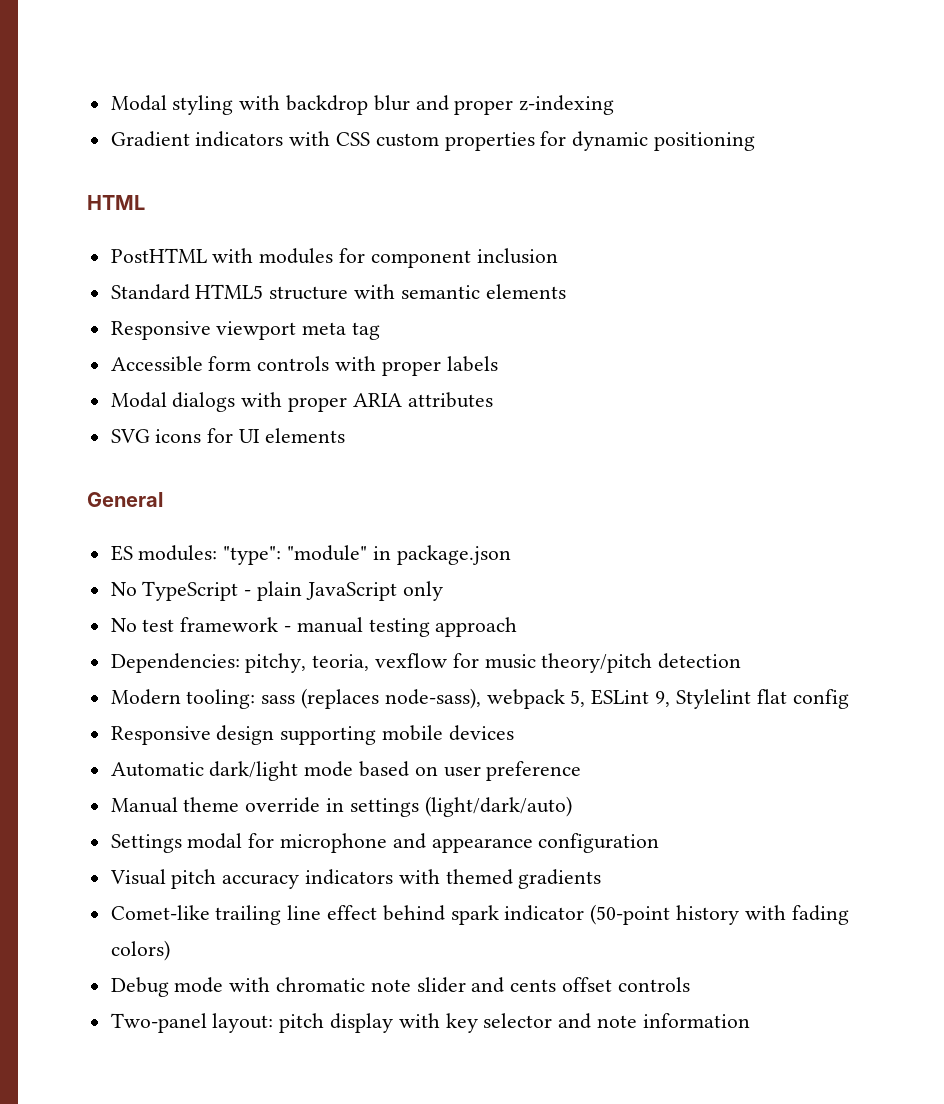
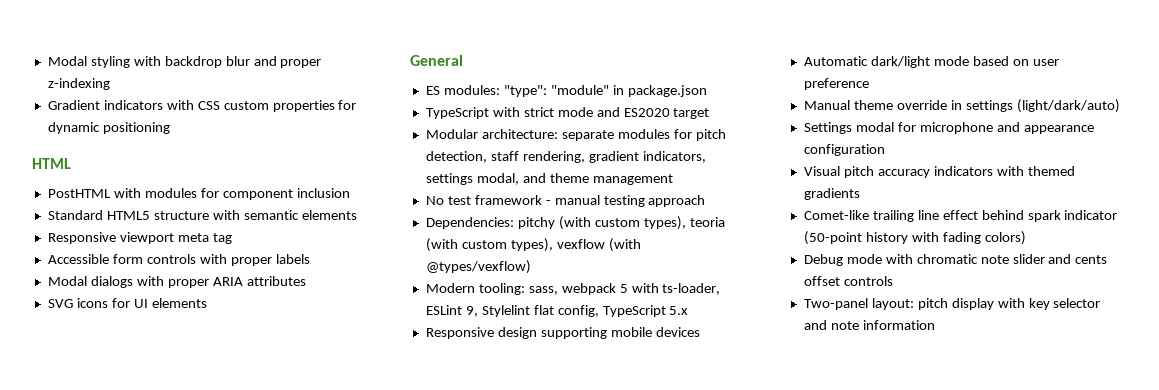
[110,581,443,601] No TypeScript - plain JavaScript only -> [425,107,710,119] [425,129,726,141] [425,151,706,163] [425,173,673,185] TypeScript with strict mode and ES2020 target // Modular architecture: separate modules for pitch detection, staff rendering, gradient indicators, settings modal, and theme management
[245,653,742,673] [110,688,586,709] pitchy, teoria, vexflow for music theory/pitch detection // Modern tooling: sass (replaces node-sass), webpack 5, -> [517,216,725,230] [425,238,641,252] [425,260,531,274] [425,283,721,295] pitchy (with custom types), teoria (with custom types), vexflow (with @types/vexflow) // Modern tooling: sass, webpack 5 with ts-loader,
[792,689,849,709] config -> [557,305,689,317] config, TypeScript 5.x

